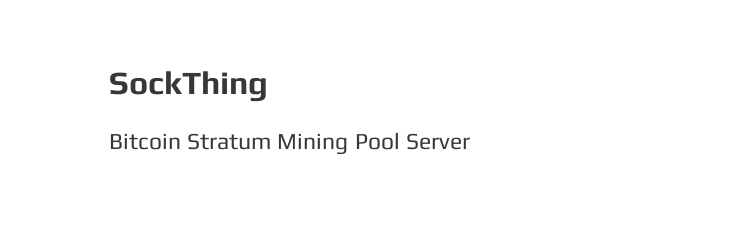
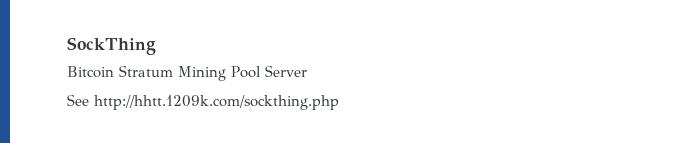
(470, 141) none -> [67,94,339,110] // See http://hhtt.1209k.com/sockthing.php

